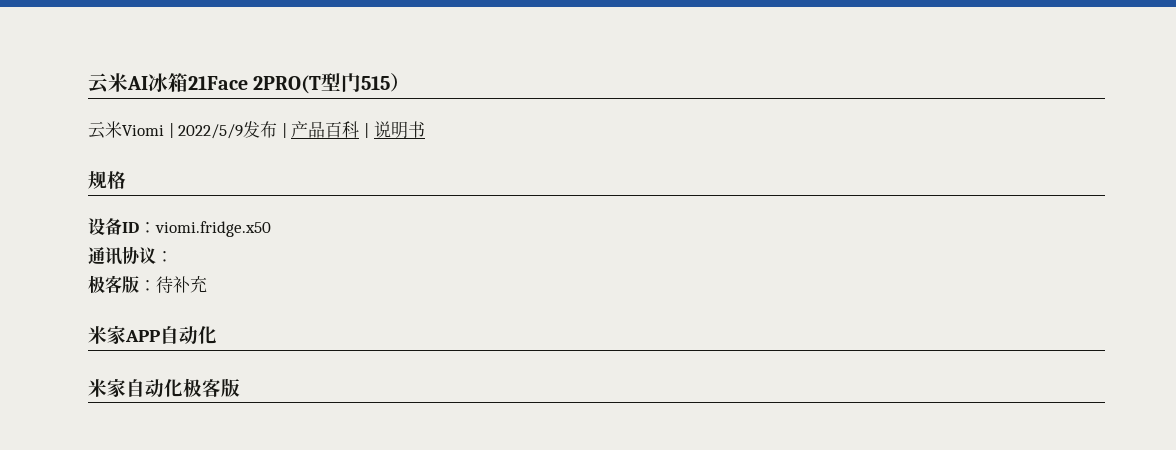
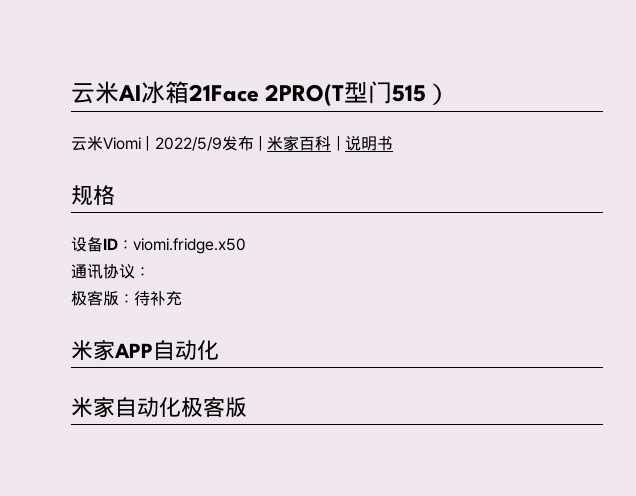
[291,121,326,138] 产品 -> [267,135,300,151] 米家

